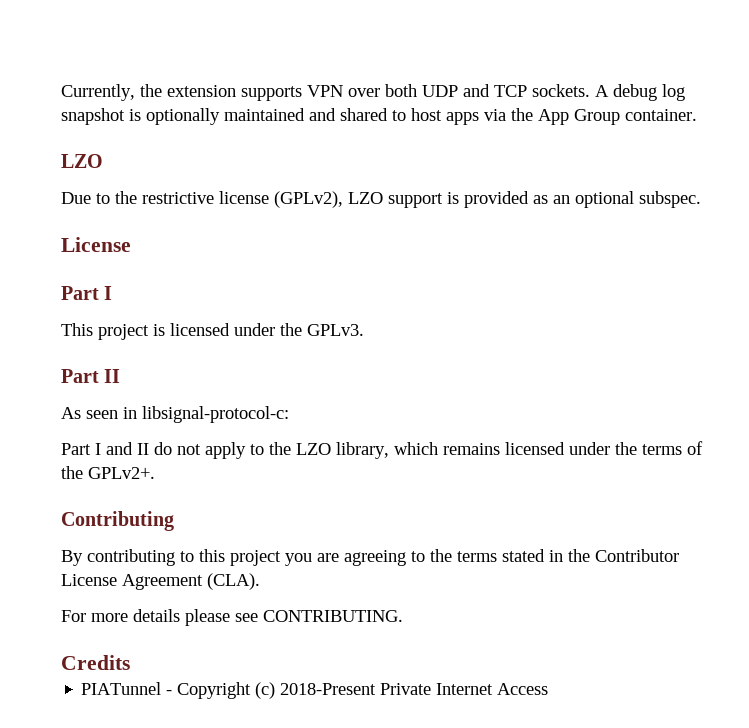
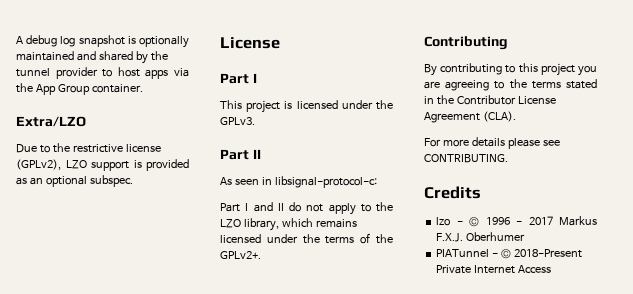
[61,84,590,101] Currently, the extension supports VPN over both UDP and TCP sockets. -> (16, 40) none
(388, 114) none -> [135,51,168,64] [16,67,98,79] by the tunnel provider
[61,154,103,168] LZO -> [16,116,86,127] Extra/LZO
(130, 662) none -> [436,216,597,227] [436,232,526,242] // lzo - © 1996 - 2017 Markus F.X.J. Oberhumer
[177,682,276,699] Copyright (c) -> [501,249,512,259] ©

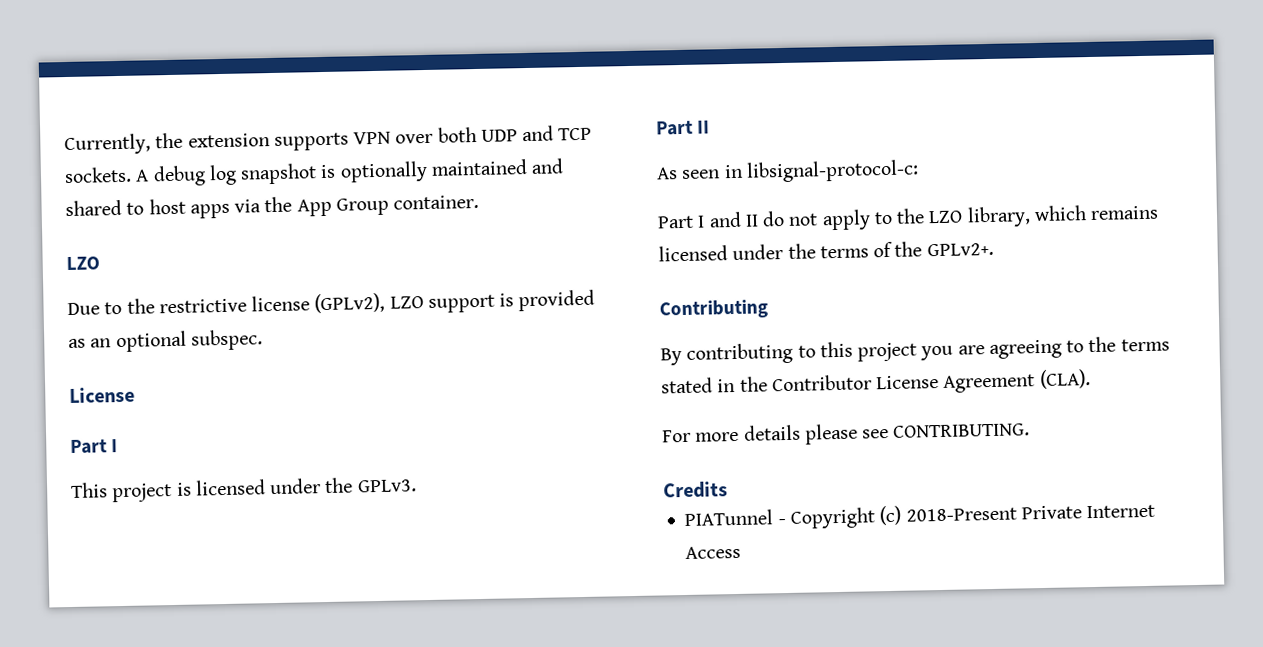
(16, 40) none -> [64,125,593,156] [64,166,132,184] Currently, the extension supports VPN over both UDP and TCP sockets.
[135,51,168,64] [16,67,98,79] by the tunnel provider -> (122, 208) none
[16,116,86,127] Extra/LZO -> [66,256,100,271] LZO
[436,216,597,227] [436,232,526,242] // lzo - © 1996 - 2017 Markus F.X.J. Oberhumer -> (728, 490) none
[501,249,512,259] © -> [789,505,902,529] Copyright (c)

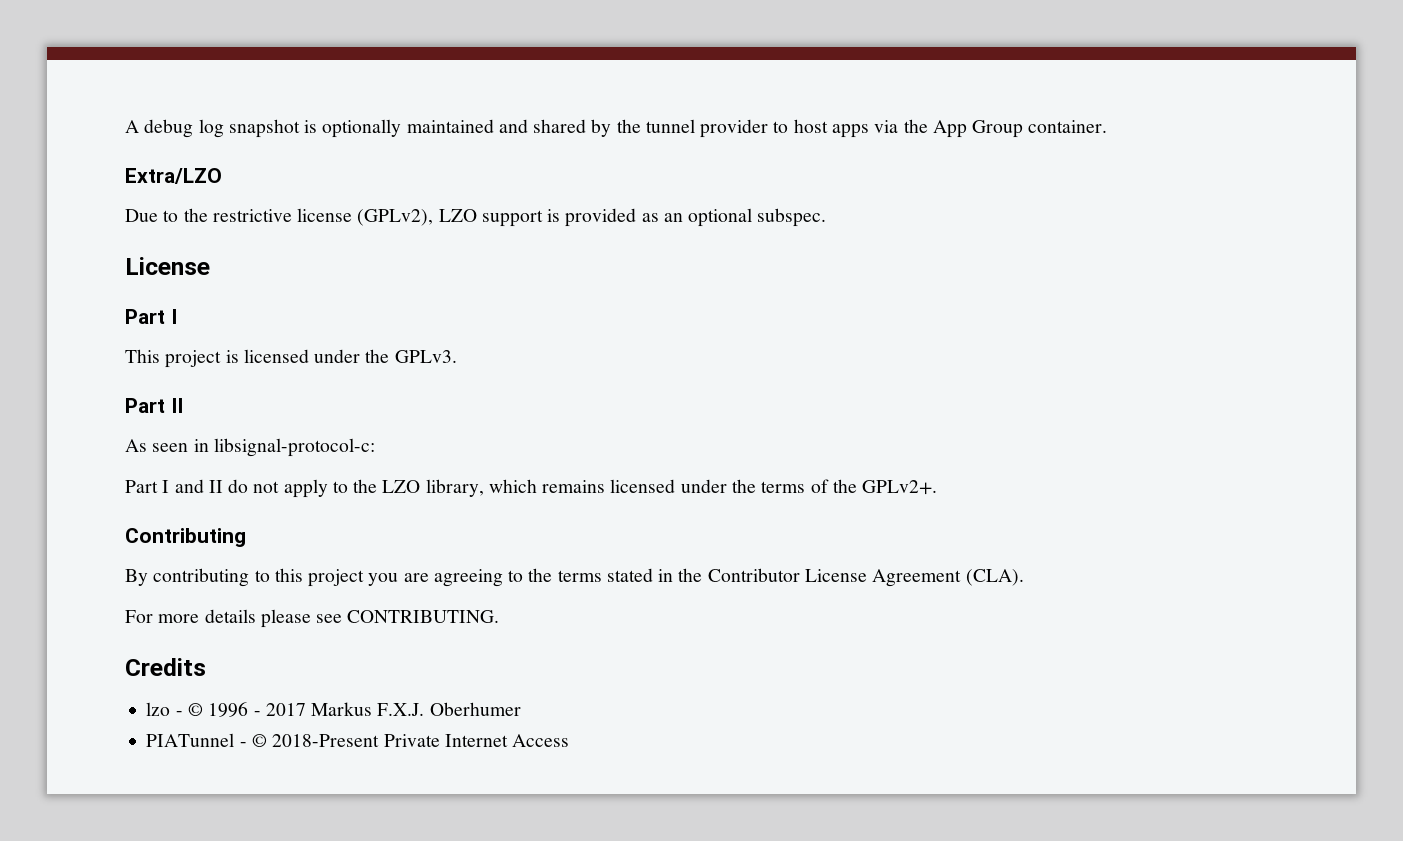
[64,125,593,156] [64,166,132,184] Currently, the extension supports VPN over both UDP and TCP sockets. -> (125, 126) none
(122, 208) none -> [591,119,769,138] by the tunnel provider
[66,256,100,271] LZO -> [125,168,222,184] Extra/LZO
(728, 490) none -> [146,702,521,717] // lzo - © 1996 - 2017 Markus F.X.J. Oberhumer
[789,505,902,529] Copyright (c) -> [251,734,267,747] ©

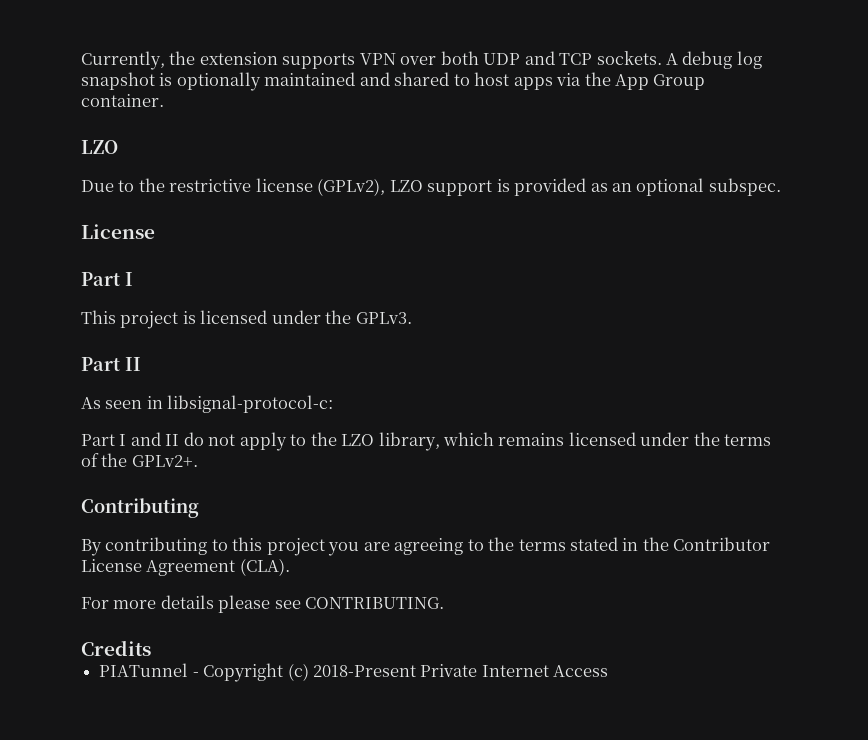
(125, 126) none -> [81,51,662,70] Currently, the extension supports VPN over both UDP and TCP sockets.
[591,119,769,138] by the tunnel provider -> (450, 79) none
[125,168,222,184] Extra/LZO -> [81,140,118,154] LZO
[146,702,521,717] // lzo - © 1996 - 2017 Markus F.X.J. Oberhumer -> (151, 648) none
[251,734,267,747] © -> [203,663,309,682] Copyright (c)

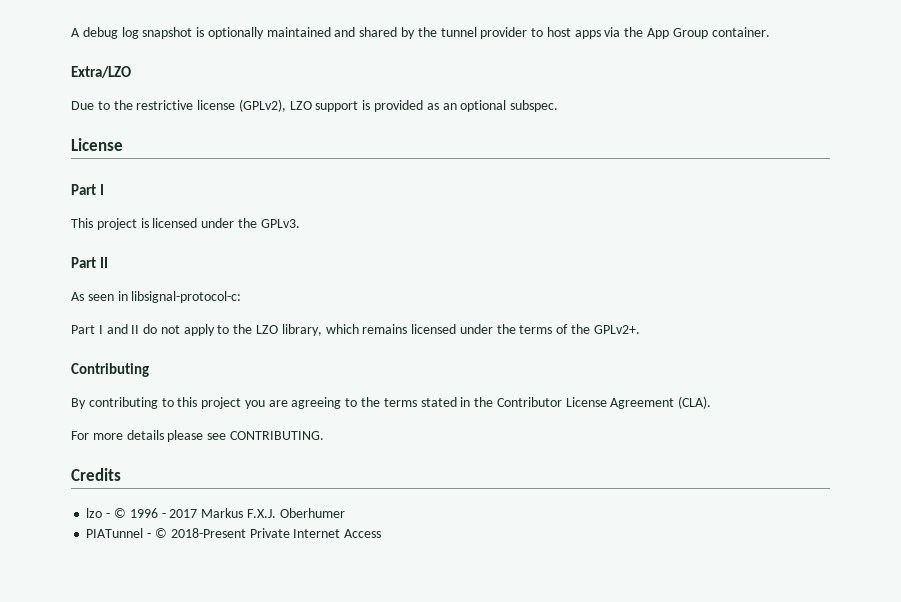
[81,51,662,70] Currently, the extension supports VPN over both UDP and TCP sockets. -> (71, 32) none
(450, 79) none -> [401,27,528,39] by the tunnel provider
[81,140,118,154] LZO -> [71,66,131,78] Extra/LZO
(151, 648) none -> [86,508,345,518] // lzo - © 1996 - 2017 Markus F.X.J. Oberhumer
[203,663,309,682] Copyright (c) -> [154,528,167,538] ©

